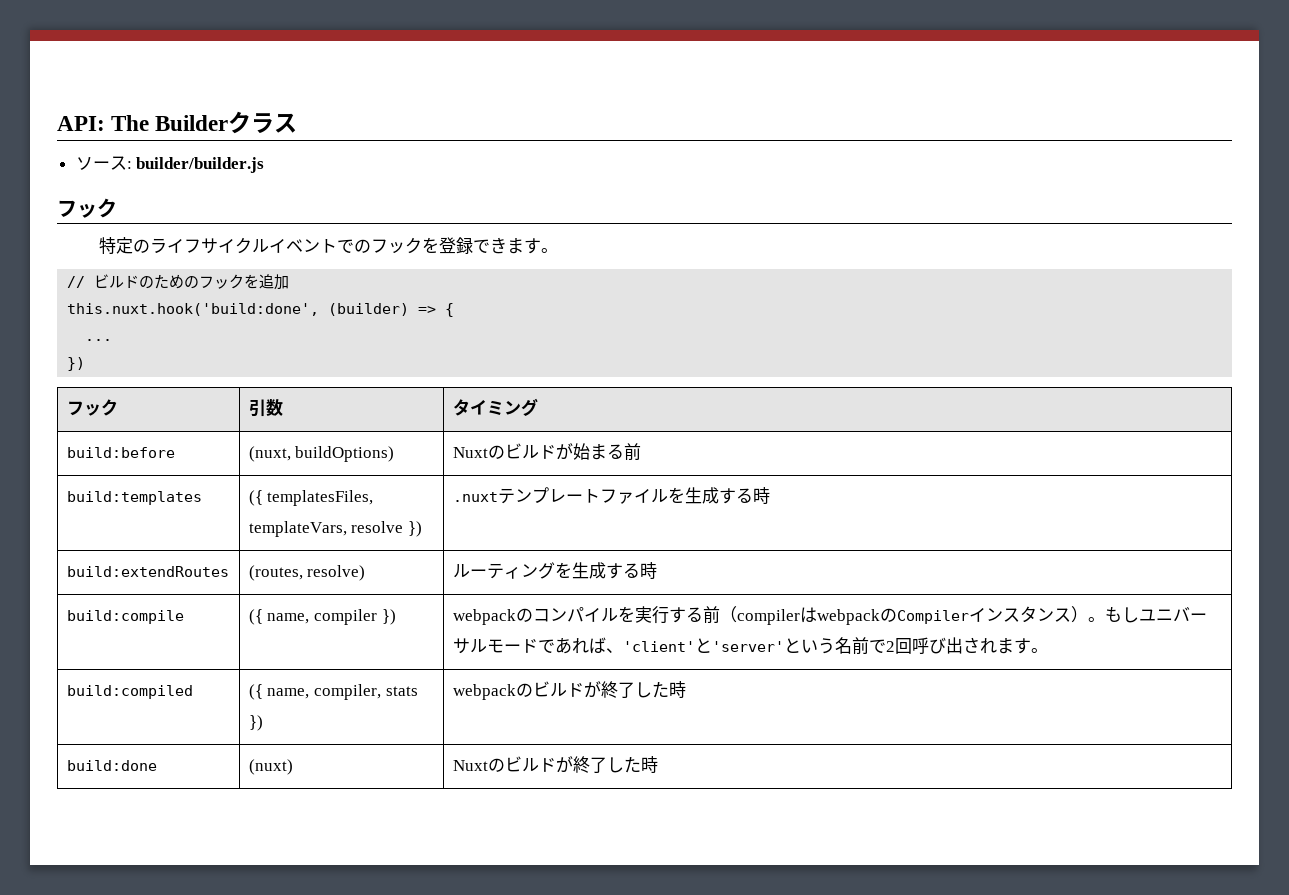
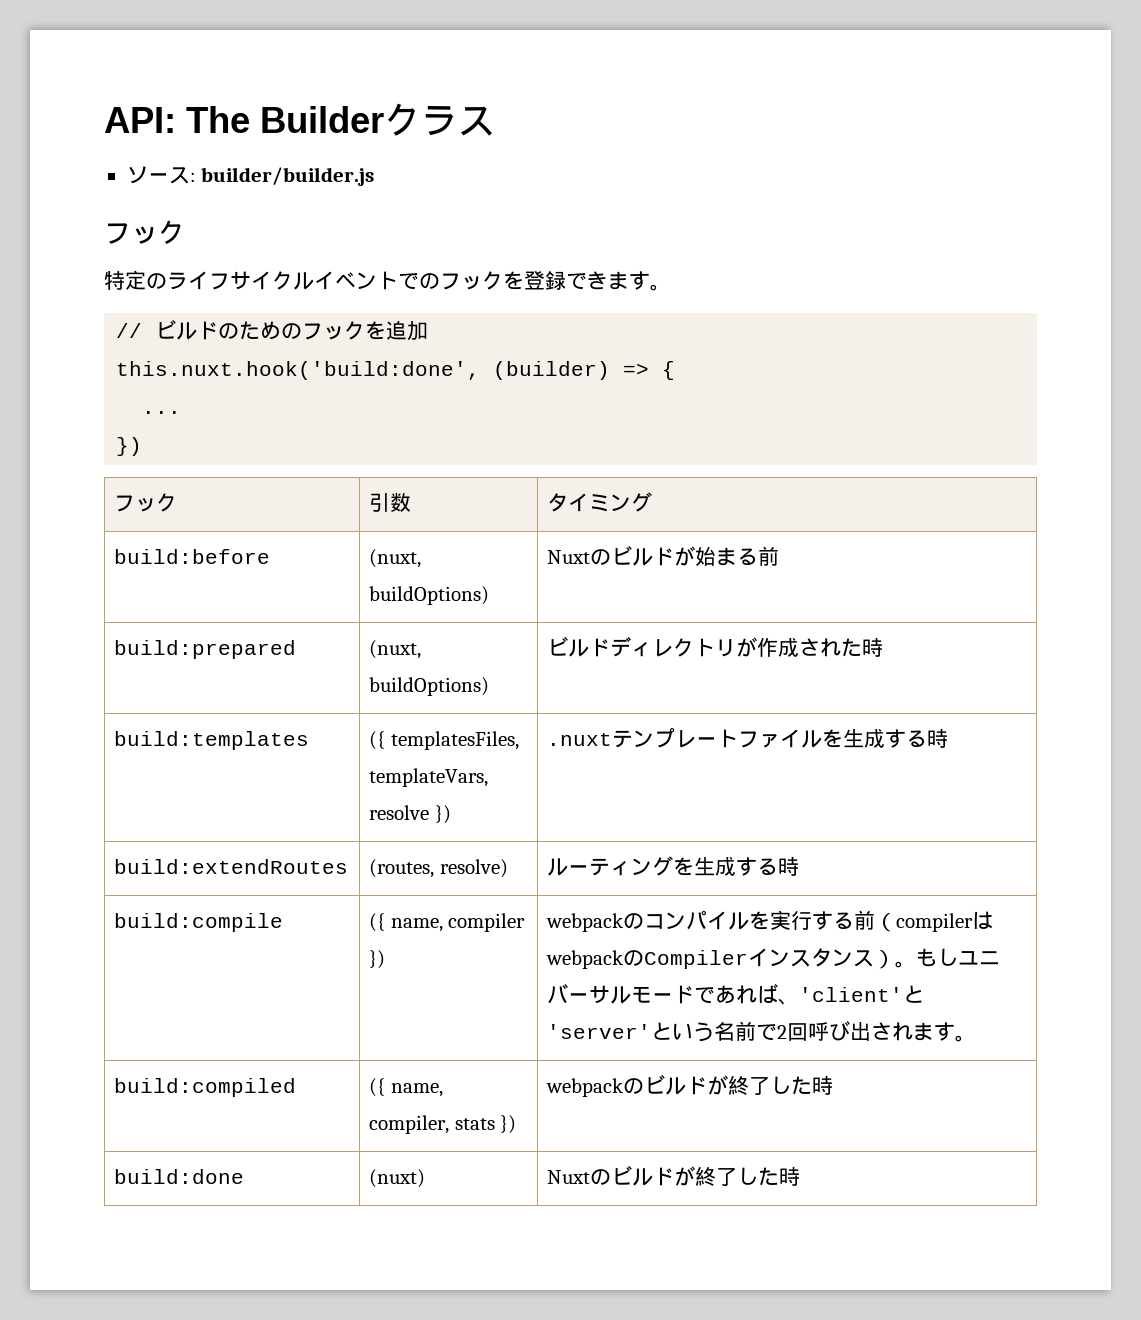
(641, 452) none -> [114,640,297,659] [369,640,422,659] [369,677,490,696] [547,636,884,657] // build:prepared | (nuxt, buildOptions) | ビルドディレクトリが作成された時

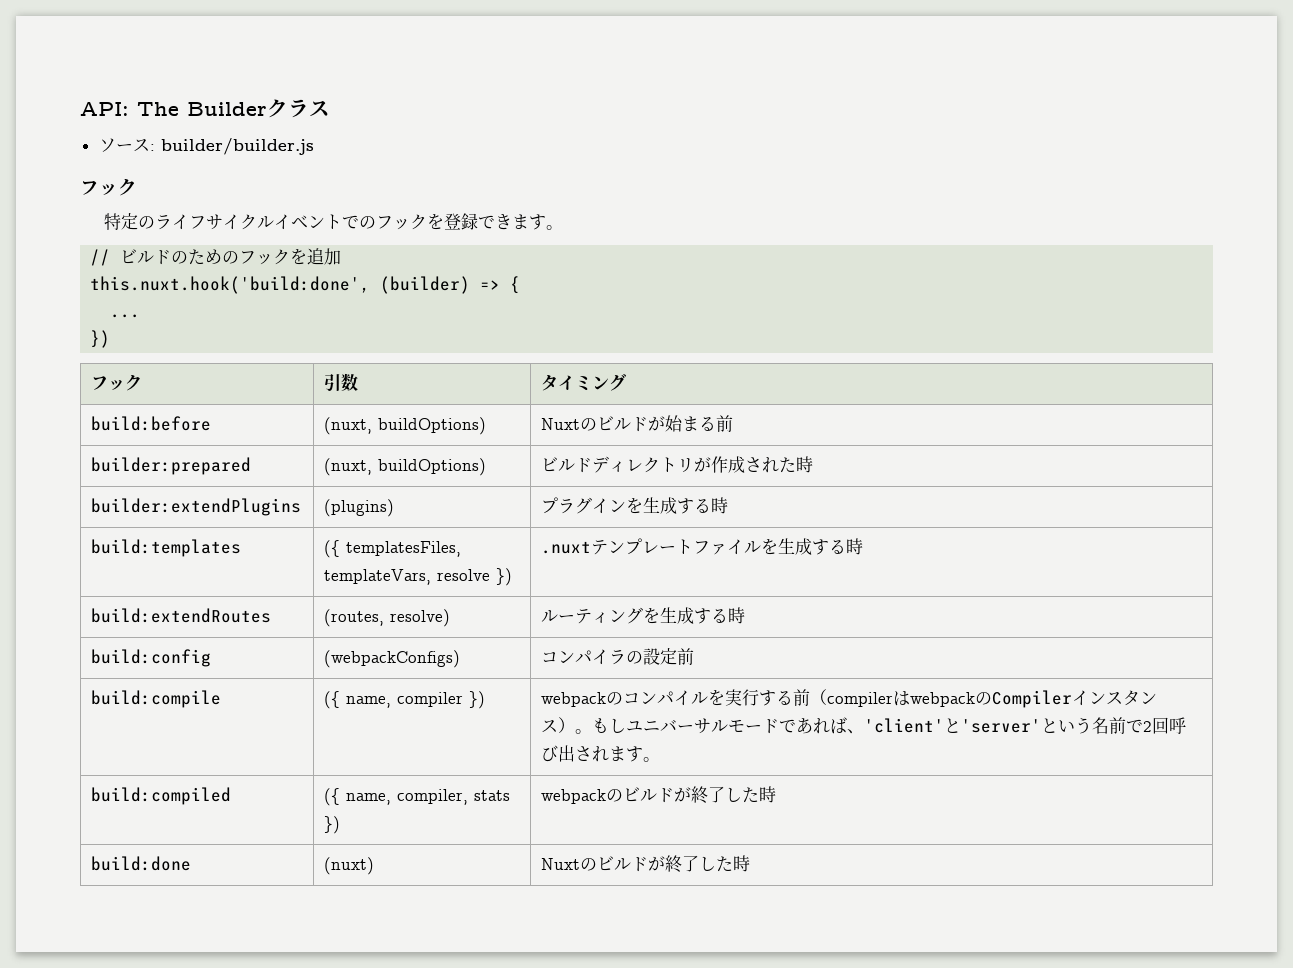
[114,640,297,659] build:prepared -> [91,457,252,475] builder:prepared
(884, 647) none -> [91,498,302,516] [324,499,395,517] [541,497,729,514] // builder:extendPlugins | (plugins) | プラグインを生成する時
(800, 866) none -> [91,649,212,667] [324,650,461,668] [541,648,695,665] // build:config | (webpackConfigs) | コンパイラの設定前

